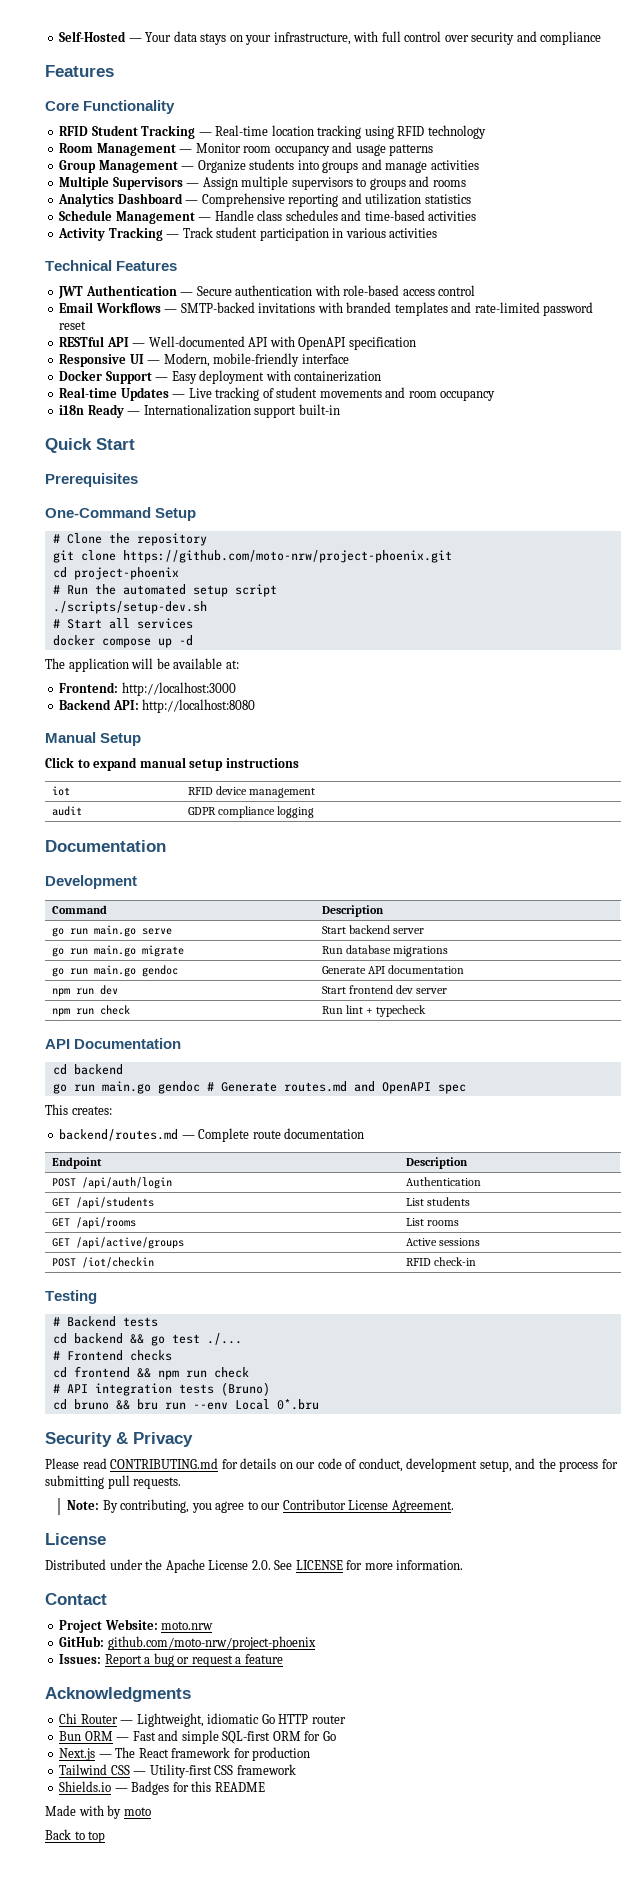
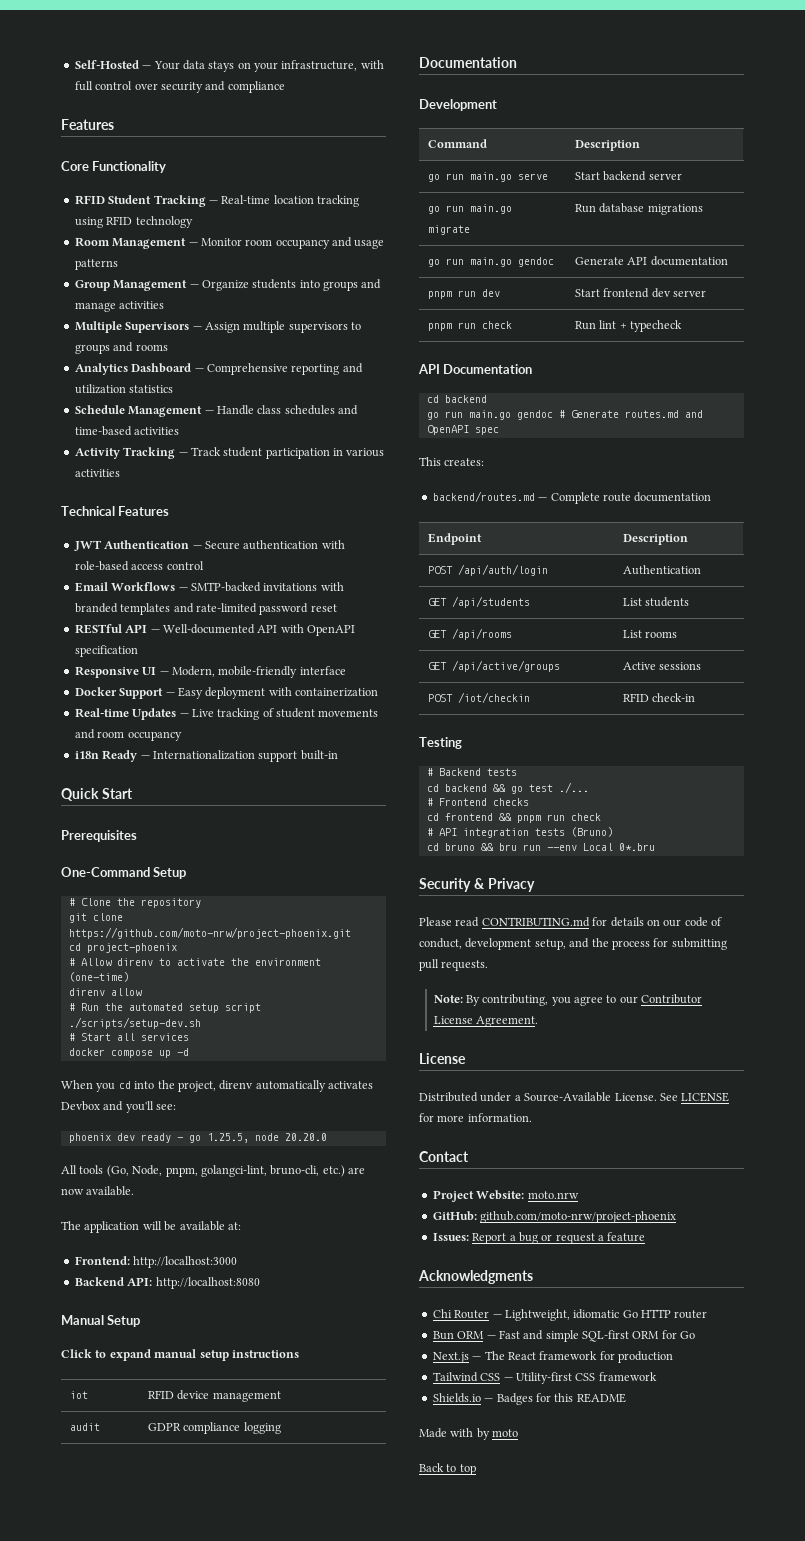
(179, 573) none -> [68,958,321,966] [68,972,129,982] [68,988,142,996] // # Allow direnv to activate the environment (one-time) // direnv allow
(193, 640) none -> [61,1080,373,1092] [61,1101,177,1113] [68,1133,327,1143] [61,1165,365,1177] [61,1186,135,1196] // When you cd into the project, direnv automatically activates Devbox and you'll see: // phoenix dev ready - go 1.25.5, node 20.20.0 // All tools (Go, Node, pnpm, golangci-lint, bruno-cli, etc.) are now available.
[51,988,70,997] npm -> [427,291,452,299] pnpm
[51,1008,70,1017] npm -> [427,323,452,331] pnpm
[157,1370,179,1380] npm -> [516,815,541,823] pnpm
[145,1559,271,1573] the Apache License 2.0. -> [514,1092,657,1102] a Source-Available License.

